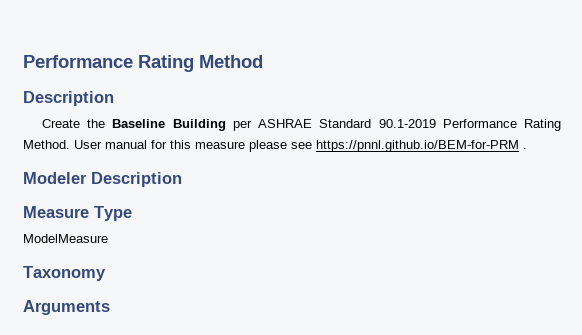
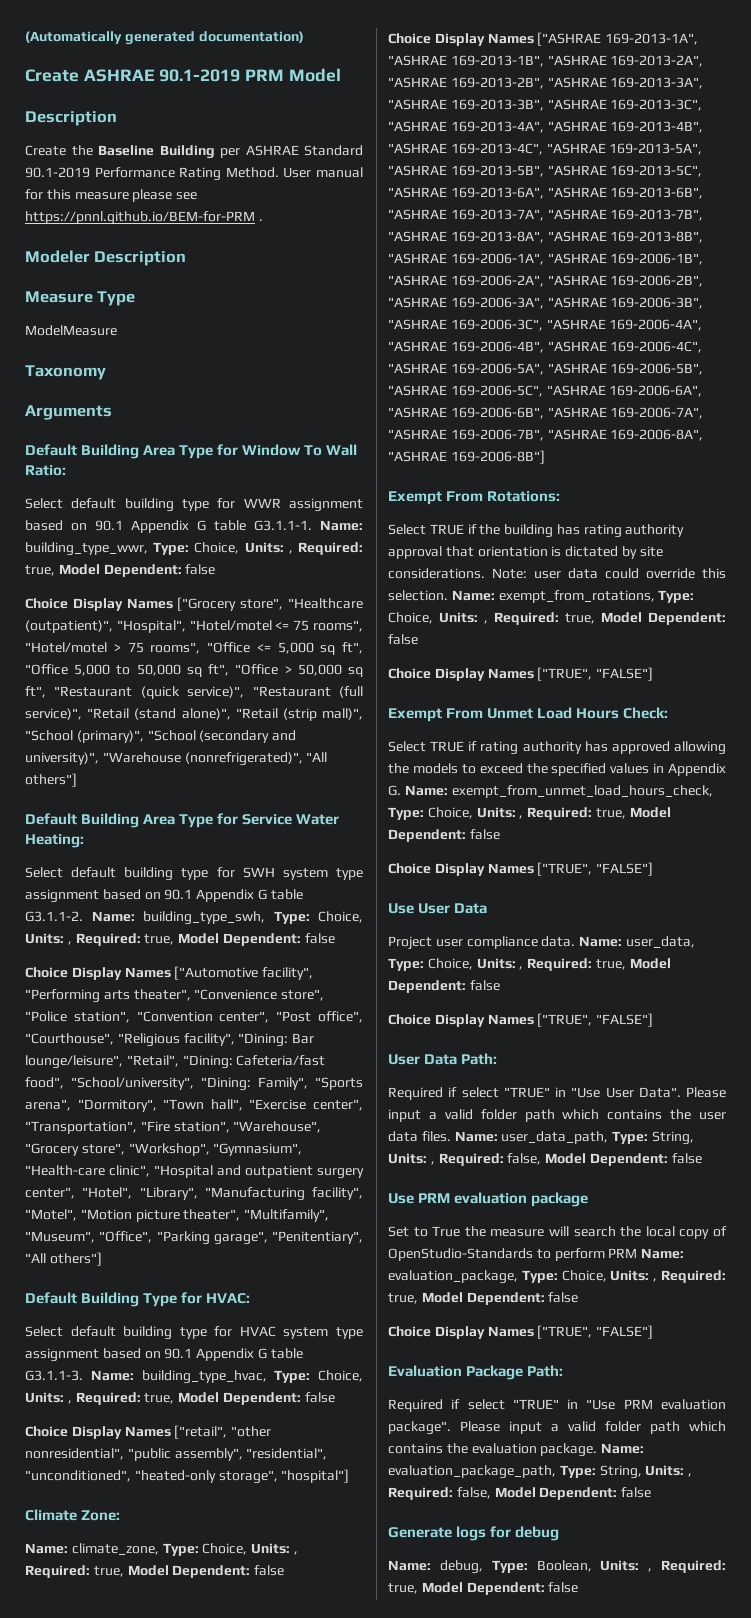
[23,55,263,72] Performance Rating Method -> [25,31,304,45] [25,68,341,82] (Automatically generated documentation) // Create ASHRAE 90.1-2019 PRM Model
(110, 307) none -> [25,444,358,459] [25,465,66,476] [25,498,363,512] [25,520,363,533] [25,542,363,556] [25,564,216,577] [25,597,364,611] [25,620,364,633] [25,642,363,655] [25,664,364,677] [25,686,363,699] [25,708,363,721] [25,730,297,743] [25,752,328,766] [25,773,77,787] [25,813,340,828] [25,834,84,848] [25,867,363,881] [25,889,303,903] [25,911,363,925] [25,933,335,946] [25,966,314,980] [25,989,325,1003] [25,1011,364,1023] [25,1033,315,1047] [25,1055,326,1069] [25,1077,363,1091] [25,1099,363,1112] [25,1121,322,1134] [25,1143,303,1156] [25,1165,364,1179] [25,1187,363,1201] [25,1209,330,1222] [25,1231,363,1245] [25,1252,102,1266] [25,1292,251,1307] [25,1326,363,1340] [25,1348,303,1362] [25,1370,363,1384] [25,1392,335,1405] [25,1425,272,1439] [25,1448,328,1461] [25,1469,350,1484] [25,1509,121,1521] [25,1543,298,1556] [25,1565,285,1578] [388,32,699,46] [388,55,704,67] [388,77,704,89] [388,99,703,111] [388,121,704,133] [388,143,703,155] [388,165,703,177] [388,187,704,199] [388,209,704,221] [388,231,704,243] [388,253,704,265] [388,275,704,287] [388,297,704,309] [388,319,703,331] [388,341,703,353] [388,363,704,375] [388,385,703,397] [388,407,704,419] [388,429,704,441] [388,450,545,464] [388,491,561,505] [388,524,685,538] [388,546,663,559] [388,568,726,579] [388,590,695,603] [388,612,726,625] [388,634,418,645] [388,667,654,681] [388,707,669,722] [388,741,726,755] [388,763,726,776] [388,785,713,798] [388,807,671,820] [388,829,500,842] [388,862,654,876] [388,903,488,914] [388,936,695,950] [388,958,671,971] [388,980,500,993] [388,1013,654,1027] [388,1053,498,1065] [388,1087,726,1100] [388,1109,726,1122] [388,1131,694,1145] [388,1153,702,1166] [388,1192,589,1207] [388,1226,727,1239] [388,1248,685,1261] [388,1270,726,1284] [388,1292,579,1305] [388,1325,654,1339] [388,1365,564,1380] [388,1399,726,1412] [388,1421,726,1435] [388,1443,645,1457] [388,1465,693,1479] [388,1487,652,1500] [388,1526,560,1541] [388,1560,726,1574] [388,1582,579,1595] // Default Building Area Type for Window To Wall Ratio: // Select default building type for WWR assignment based on 90.1 Appendix G table G3.1.1-1. Name: building_type_wwr, Type: Choice, Units: , Required: true, Model Dependent: false // Choice Display Names ["Grocery store", "Healthcare (outpatient)", "Hospital", "Hotel/motel <= 75 rooms", "Hotel/motel > 75 rooms", "Office <= 5,000 sq ft", "Office 5,000 to 50,000 sq ft", "Office > 50,000 sq ft", "Restaurant (quick service)", "Restaurant (full service)", "Retail (stand alone)", "Retail (strip mall)", "School (primary)", "School (secondary and university)", "Warehouse (nonrefrigerated)", "All others"] // Default Building Area Type for Service Water Heating: // Select default building type for SWH system type assignment based on 90.1 Appendix G table G3.1.1-2. Name: building_type_swh, Type: Choice, Units: , Required: true, Model Dependent: false // Choice Display Names ["Automotive facility", "Performing arts theater", "Convenience store", "Police station", "Convention center", "Post office", "Courthouse", "Religious facility", "Dining: Bar lounge/leisure", "Retail", "Dining: Cafeteria/fast food", "School/university", "Dining: Family", "Sports arena", "Dormitory", "Town hall", "Exercise center", "Transportation", "Fire station", "Warehouse", "Grocery store", "Workshop", "Gymnasium", "Health-care clinic", "Hospital and outpatient surgery center", "Hotel", "Library", "Manufacturing facility", "Motel", "Motion picture theater", "Multifamily", "Museum", "Office", "Parking garage", "Penitentiary", "All others"] // Default Building Type for HVAC: // Select default building type for HVAC system type assignment based on 90.1 Appendix G table G3.1.1-3. Name: building_type_hvac, Type: Choice, Units: , Required: true, Model Dependent: false // Choice Display Names ["retail", "other nonresidential", "public assembly", "residential", "unconditioned", "heated-only storage", "hospital"] // Climate Zone: // Name: climate_zone, Type: Choice, Units: , Required: true, Model Dependent: false // Choice Display Names ["ASHRAE 169-2013-1A", "ASHRAE 169-2013-1B", "ASHRAE 169-2013-2A", "ASHRAE 169-2013-2B", "ASHRAE 169-2013-3A", "ASHRAE 169-2013-3B", "ASHRAE 169-2013-3C", "ASHRAE 169-2013-4A", "ASHRAE 169-2013-4B", "ASHRAE 169-2013-4C", "ASHRAE 169-2013-5A", "ASHRAE 169-2013-5B", "ASHRAE 169-2013-5C", "ASHRAE 169-2013-6A", "ASHRAE 169-2013-6B", "ASHRAE 169-2013-7A", "ASHRAE 169-2013-7B", "ASHRAE 169-2013-8A", "ASHRAE 169-2013-8B", "ASHRAE 169-2006-1A", "ASHRAE 169-2006-1B", "ASHRAE 169-2006-2A", "ASHRAE 169-2006-2B", "ASHRAE 169-2006-3A", "ASHRAE 169-2006-3B", "ASHRAE 169-2006-3C", "ASHRAE 169-2006-4A", "ASHRAE 169-2006-4B", "ASHRAE 169-2006-4C", "ASHRAE 169-2006-5A", "ASHRAE 169-2006-5B", "ASHRAE 169-2006-5C", "ASHRAE 169-2006-6A", "ASHRAE 169-2006-6B", "ASHRAE 169-2006-7A", "ASHRAE 169-2006-7B", "ASHRAE 169-2006-8A", "ASHRAE 169-2006-8B"] // Exempt From Rotations: // Select TRUE if the building has rating authority approval that orientation is dictated by site considerations. Note: user data could override this selection. Name: exempt_from_rotations, Type: Choice, Units: , Required: true, Model Dependent: false // Choice Display Names ["TRUE", "FALSE"] // Exempt From Unmet Load Hours Check: // Select TRUE if rating authority has approved allowing the models to exceed the specified values in Appendix G. Name: exempt_from_unmet_load_hours_check, Type: Choice, Units: , Required: true, Model Dependent: false // Choice Display Names ["TRUE", "FALSE"] // Use User Data // Project user compliance data. Name: user_data, Type: Choice, Units: , Required: true, Model Dependent: false // Choice Display Names ["TRUE", "FALSE"] // User Data Path: // Required if select "TRUE" in "Use User Data". Please input a valid folder path which contains the user data files. Name: user_data_path, Type: String, Units: , Required: false, Model Dependent: false // Use PRM evaluation package // Set to True the measure will search the local copy of OpenStudio-Standards to perform PRM Name: evaluation_package, Type: Choice, Units: , Required: true, Model Dependent: false // Choice Display Names ["TRUE", "FALSE"] // Evaluation Package Path: // Required if select "TRUE" in "Use PRM evaluation package". Please input a valid folder path which contains the evaluation package. Name: evaluation_package_path, Type: String, Units: , Required: false, Model Dependent: false // Generate logs for debug // Name: debug, Type: Boolean, Units: , Required: true, Model Dependent: false

